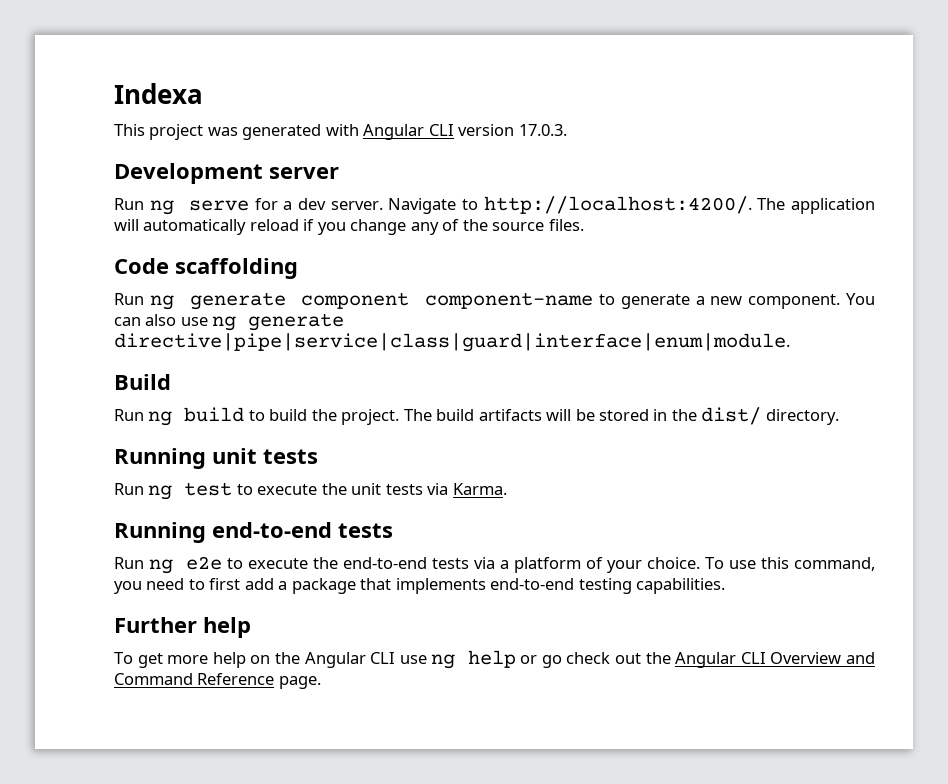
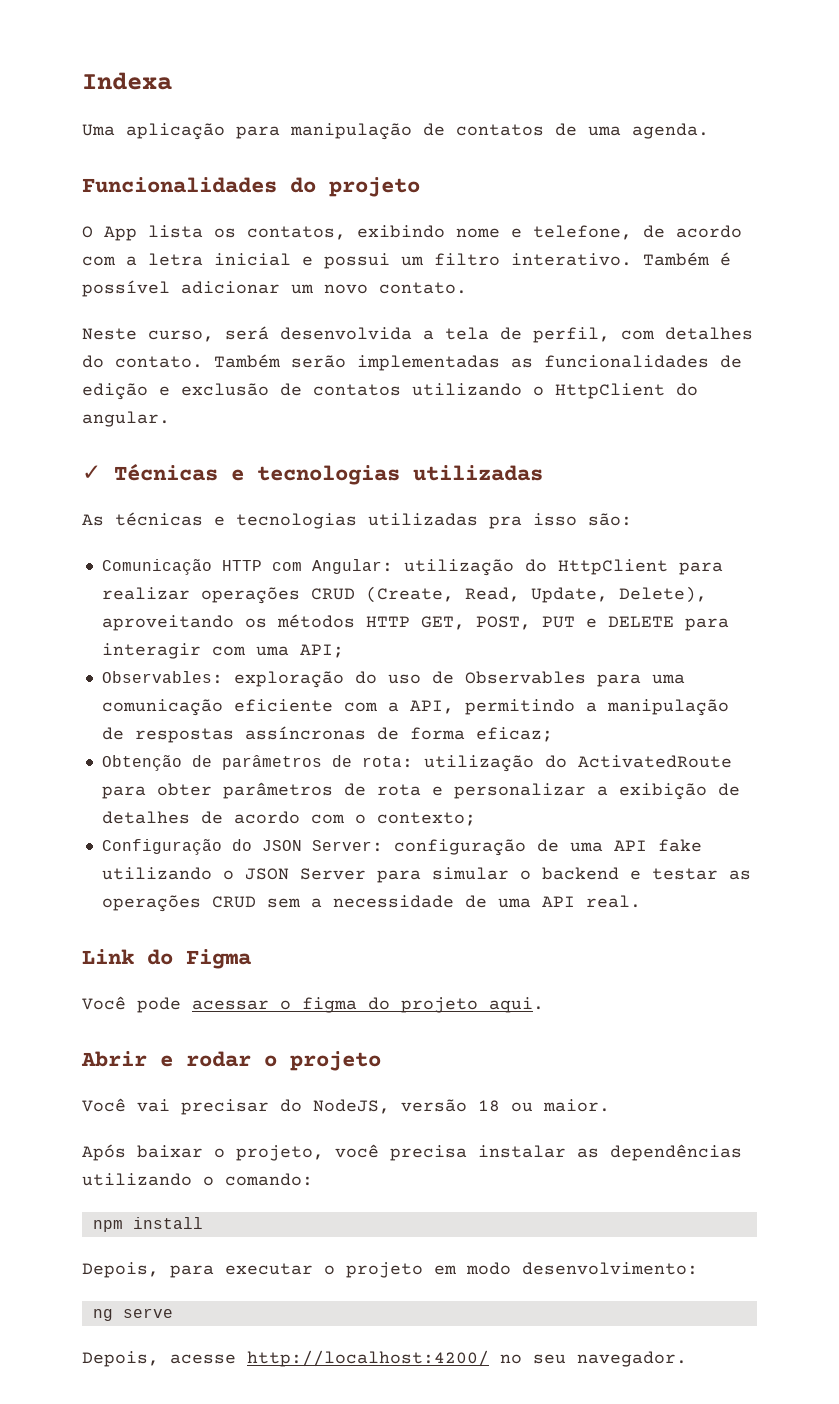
[114,124,567,140] [114,163,339,184] [114,196,875,215] [114,219,584,235] [114,258,298,279] [114,292,876,310] [114,313,345,331] [114,333,790,352] [114,374,171,390] [114,407,839,426] [114,448,318,469] [114,482,507,500] [114,522,393,543] [114,556,875,574] [114,578,726,594] [114,617,251,638] [114,650,875,669] [114,673,321,689] This project was generated with Angular CLI version 17.0.3. // Development server // Run ng serve for a dev server. Navigate to http://localhost:4200/. The application will automatically reload if you change any of the source files. // Code scaffolding // Run ng generate component component-name to generate a new component. You can also use ng generate directive|pipe|service|class|guard|interface|enum|module. // Build // Run ng build to build the project. The build artifacts will be stored in the dist/ directory. // Running unit tests // Run ng test to execute the unit tests via Karma. // Running end-to-end tests // Run ng e2e to execute the end-to-end tests via a platform of your choice. To use this command, you need to first add a package that implements end-to-end testing capabilities. // Further help // To get more help on the Angular CLI use ng help or go check out the Angular CLI Overview and Command Reference page. -> [82,123,709,140] [82,177,420,197] [82,225,742,241] [82,252,731,269] [82,280,467,297] [82,326,753,343] [82,354,742,371] [82,383,698,400] [82,411,170,427] [82,463,543,485] [82,512,632,529] [101,559,723,576] [101,586,707,604] [101,614,729,631] [101,643,344,659] [101,671,685,688] [101,699,729,716] [101,726,553,743] [101,755,732,772] [101,782,740,800] [101,811,476,826] [101,839,702,856] [101,867,751,883] [101,895,641,912] [82,949,251,969] [82,996,544,1013] [81,1051,381,1071] [82,1098,610,1115] [82,1144,742,1161] [82,1173,313,1186] [92,1217,203,1232] [82,1262,698,1278] [92,1308,173,1321] [82,1350,687,1367] Uma aplicação para manipulação de contatos de uma agenda. // Funcionalidades do projeto // O App lista os contatos, exibindo nome e telefone, de acordo com a letra inicial e possui um filtro interativo. Também é possível adicionar um novo contato. // Neste curso, será desenvolvida a tela de perfil, com detalhes do contato. Também serão implementadas as funcionalidades de edição e exclusão de contatos utilizando o HttpClient do angular. // ✓ Técnicas e tecnologias utilizadas // As técnicas e tecnologias utilizadas pra isso são: // Comunicação HTTP com Angular: utilização do HttpClient para realizar operações CRUD (Create, Read, Update, Delete), aproveitando os métodos HTTP GET, POST, PUT e DELETE para interagir com uma API; // Observables: exploração do uso de Observables para uma comunicação eficiente com a API, permitindo a manipulação de respostas assíncronas de forma eficaz; // Obtenção de parâmetros de rota: utilização do ActivatedRoute para obter parâmetros de rota e personalizar a exibição de detalhes de acordo com o contexto; // Configuração do JSON Server: configuração de uma API fake utilizando o JSON Server para simular o backend e testar as operações CRUD sem a necessidade de uma API real. // Link do Figma // Você pode acessar o figma do projeto aqui. // Abrir e rodar o projeto // Você vai precisar do NodeJS, versão 18 ou maior. // Após baixar o projeto, você precisa instalar as dependências utilizando o comando: // npm install // Depois, para executar o projeto em modo desenvolvimento: // ng serve // Depois, acesse http://localhost:4200/ no seu navegador.

